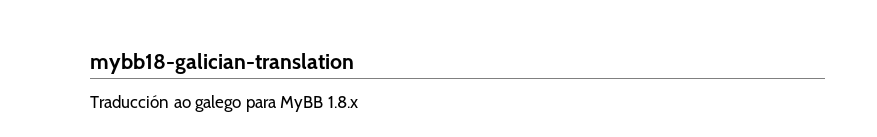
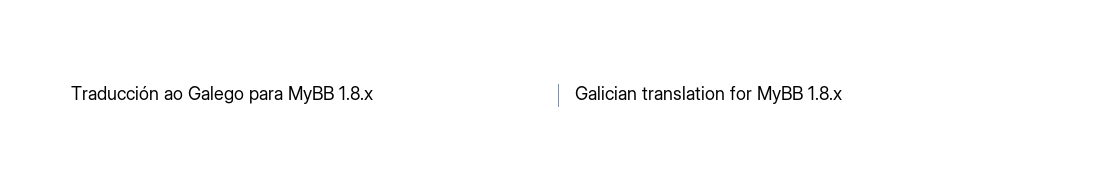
[90,53,354,74] mybb18-galician-translation // -> (71, 93) none
[195,95,242,112] galego -> [188,86,244,104] Galego
(358, 102) none -> [575,86,842,104] // Galician translation for MyBB 1.8.x

